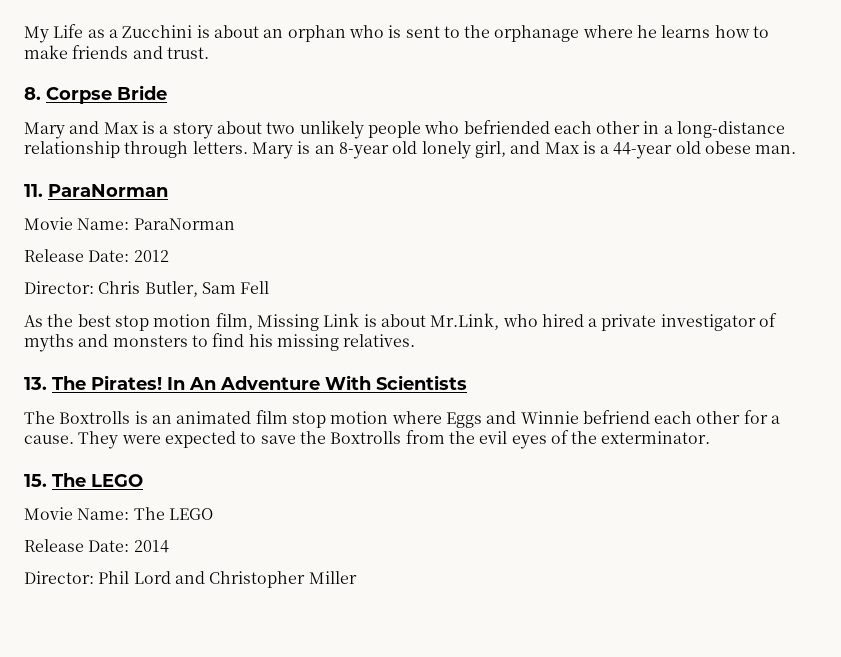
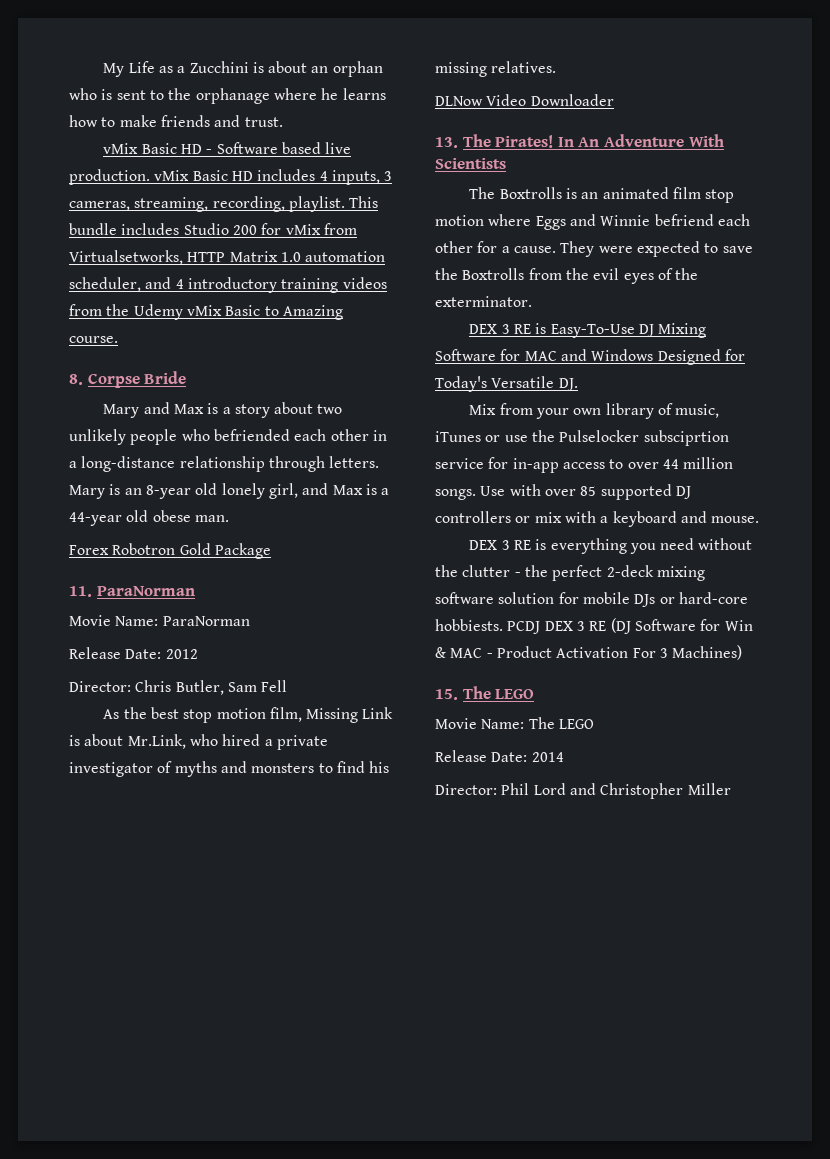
(209, 53) none -> [103,142,352,154] [69,169,393,185] [69,196,379,212] [69,223,357,235] [69,250,386,265] [69,277,387,293] [69,304,343,320] [69,336,118,343] // vMix Basic HD - Software based live production. vMix Basic HD includes 4 inputs, 3 cameras, streaming, recording, playlist. This bundle includes Studio 200 for vMix from Virtualsetworks, HTTP Matrix 1.0 automation scheduler, and 4 introductory training videos from the Udemy vMix Basic to Amazing course.
(797, 149) none -> [69,543,271,559] // Forex Robotron Gold Package
(416, 340) none -> [435,94,614,106] // DLNow Video Downloader
(711, 437) none -> [469,323,707,338] [435,349,745,365] [435,376,578,392] [469,403,720,419] [435,430,729,446] [435,457,734,473] [435,484,691,500] [435,511,760,527] [469,538,753,554] [435,565,705,581] [435,592,748,607] [435,618,753,634] [435,645,743,660] // DEX 3 RE is Easy-To-Use DJ Mixing Software for MAC and Windows Designed for Today's Versatile DJ. // Mix from your own library of music, iTunes or use the Pulselocker subsciprtion service for in-app access to over 44 million songs. Use with over 85 supported DJ controllers or mix with a keyboard and mouse. // DEX 3 RE is everything you need without the clutter - the perfect 2-deck mixing software solution for mobile DJs or hard-core hobbiests. PCDJ DEX 3 RE (DJ Software for Win & MAC - Product Activation For 3 Machines)

